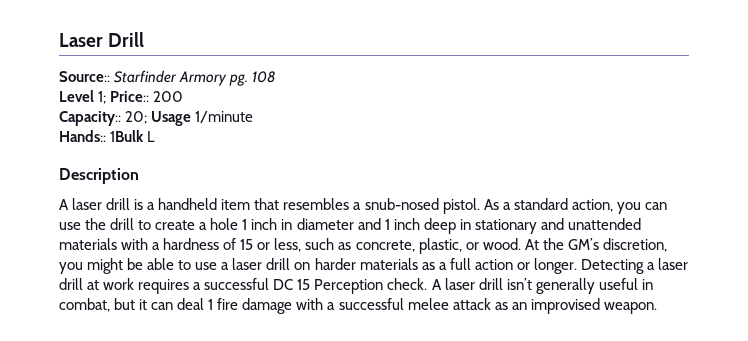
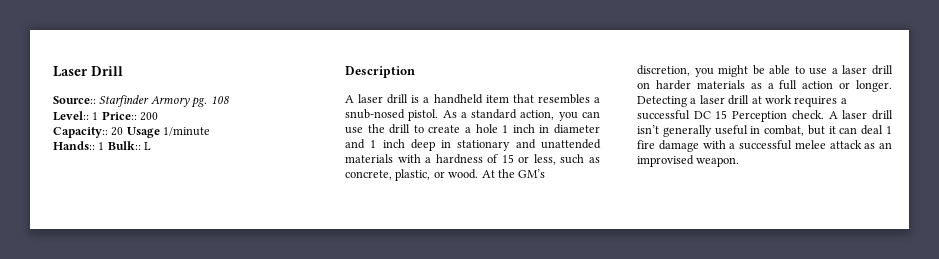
[59,90,107,104] Level 1; -> [53,111,99,121] Level:: 1
[125,111,148,124] 20; -> [111,127,124,136] 20
[110,130,145,142] 1Bulk -> [98,141,141,150] 1 Bulk::

